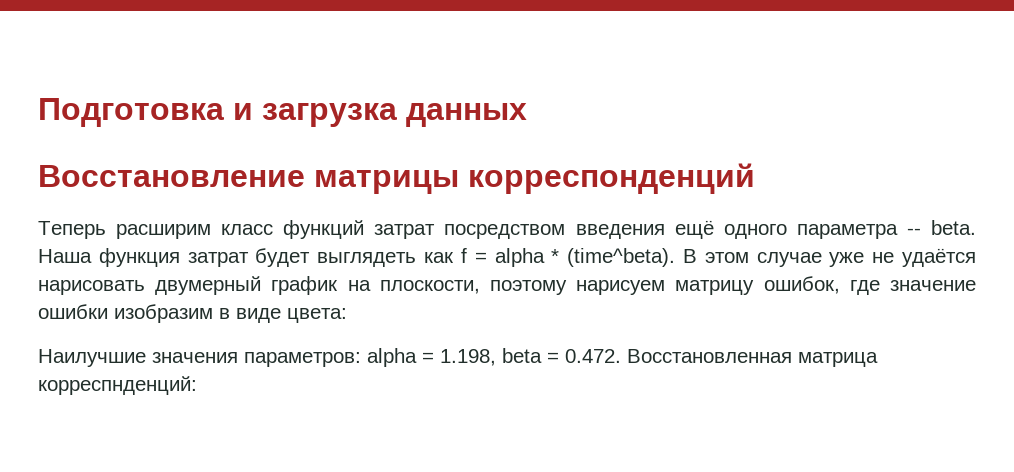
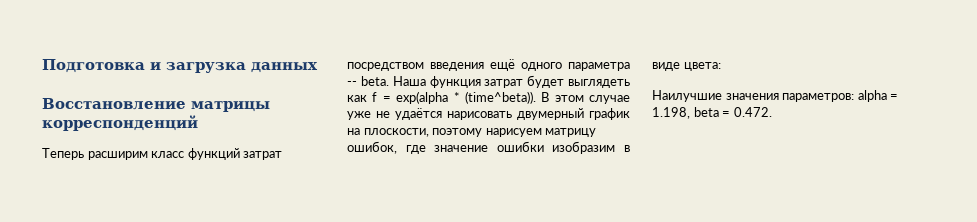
[494,248,676,267] alpha * (time^beta). -> [396,91,536,104] exp(alpha * (time^beta)).
[627,349,878,367] [38,376,197,395] Восстановленная матрица корреспнденций: -> (772, 112) none

